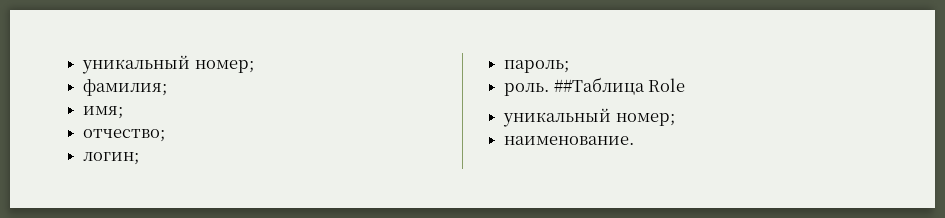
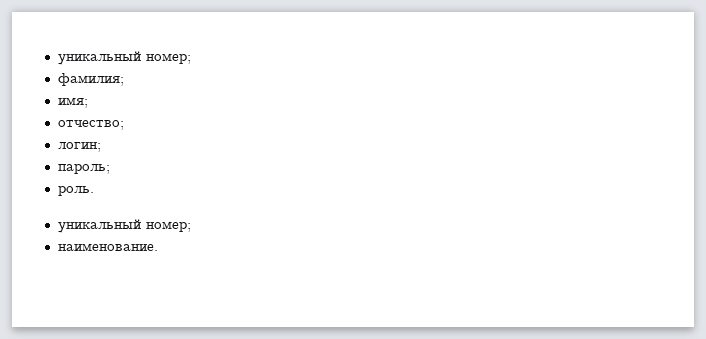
[553,77,686,95] ##Таблица Role -> (94, 191) none

